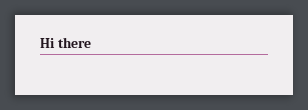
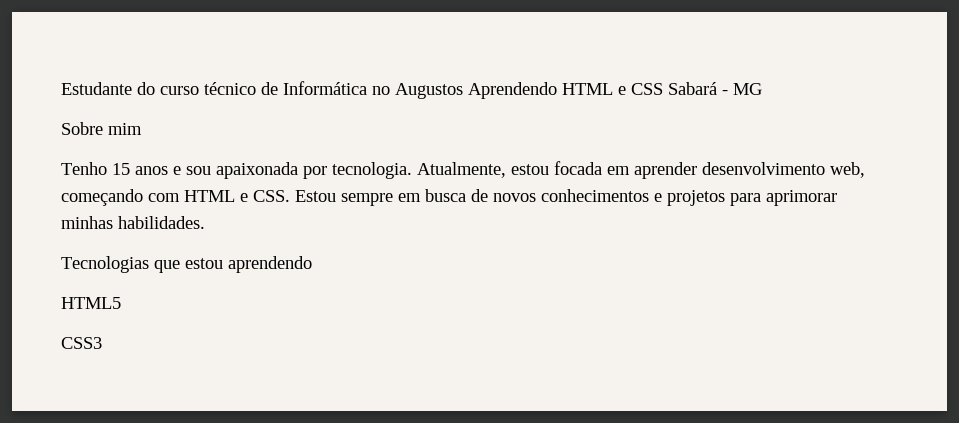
[40,37,91,48] Hi there -> [61,81,762,99] [61,122,142,135] [61,161,865,179] [61,189,837,206] [61,216,205,229] [61,256,312,273] [61,297,121,309] [61,337,102,349] Estudante do curso técnico de Informática no Augustos Aprendendo HTML e CSS Sabará - MG // Sobre mim // Tenho 15 anos e sou apaixonada por tecnologia. Atualmente, estou focada em aprender desenvolvimento web, começando com HTML e CSS. Estou sempre em busca de novos conhecimentos e projetos para aprimorar minhas habilidades. // Tecnologias que estou aprendendo // HTML5 // CSS3

